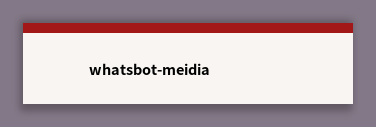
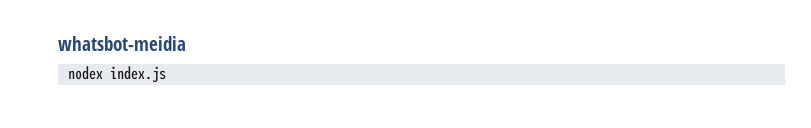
(210, 69) none -> [67,66,166,83] // nodex index.js

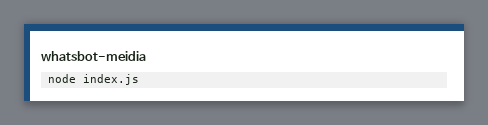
[67,66,103,80] nodex -> [47,74,76,83] node

